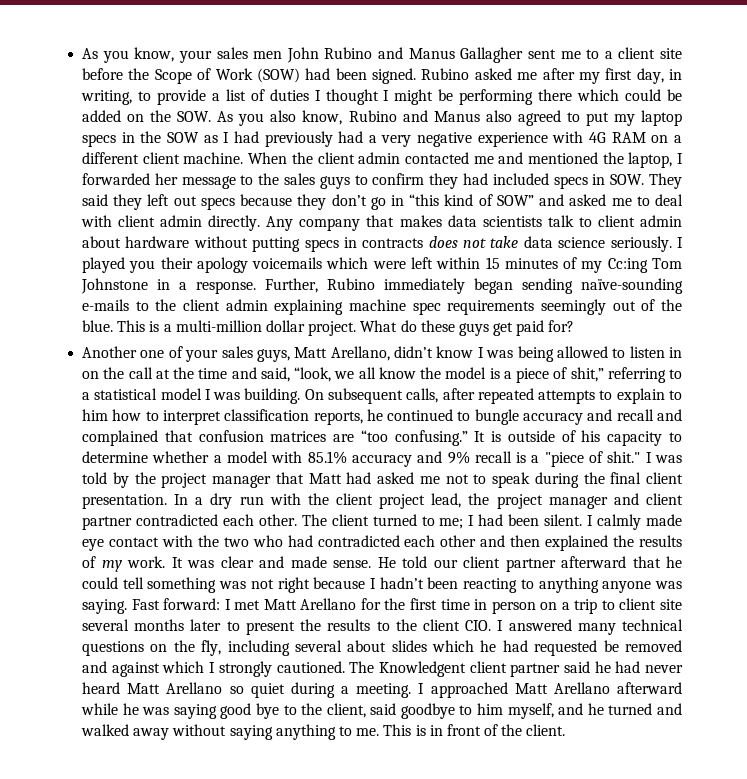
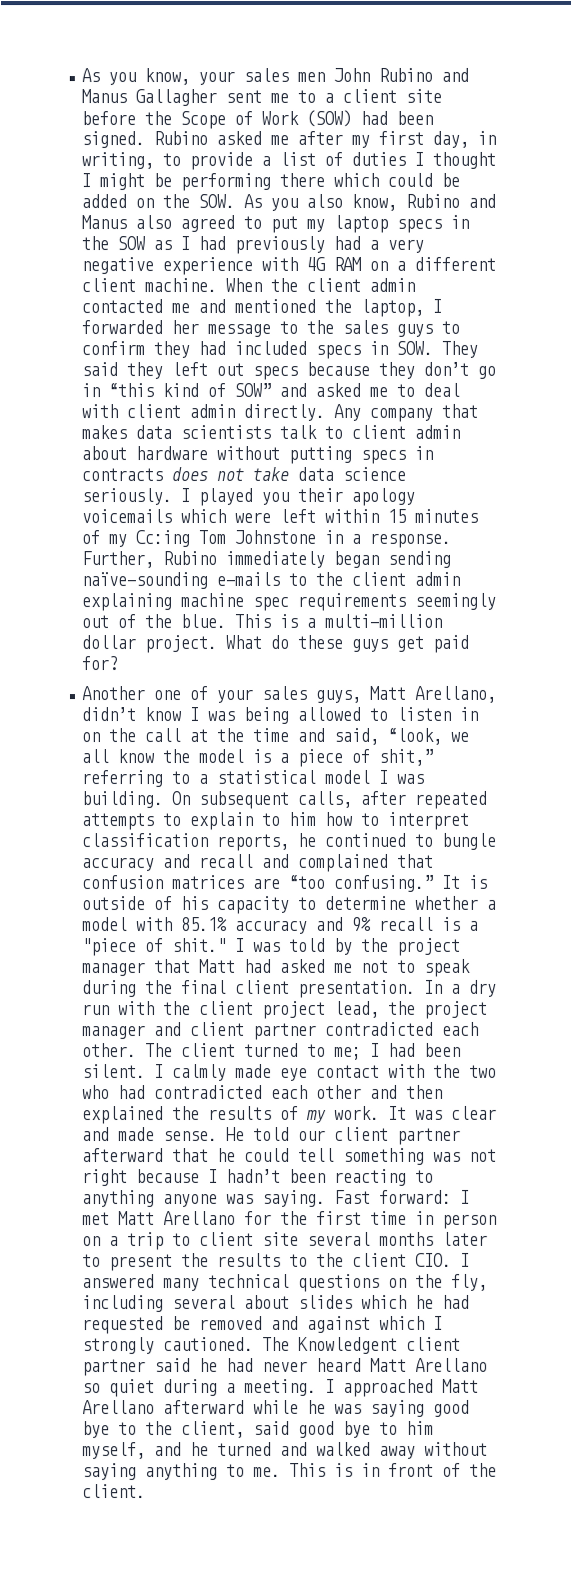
[400,703,455,719] goodbye -> [298,1420,372,1438] good bye

